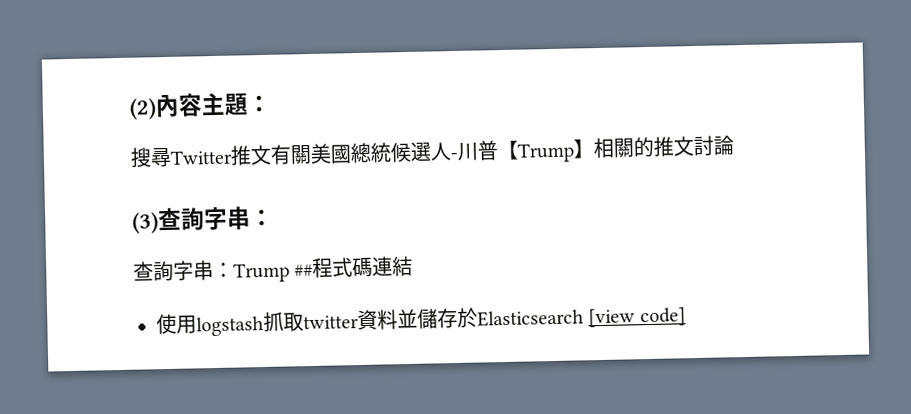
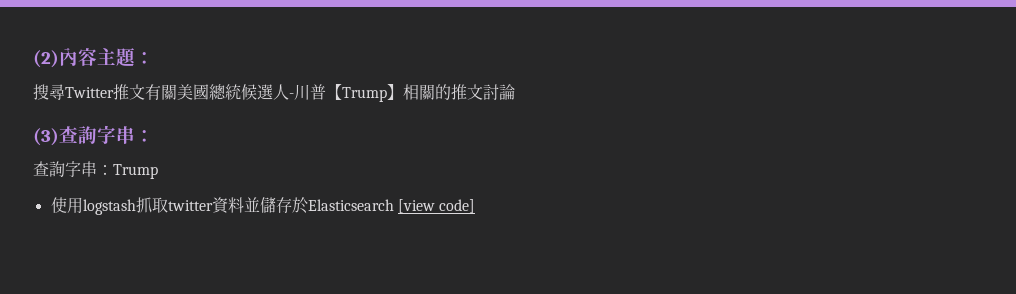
[294,255,414,278] ##程式碼連結 -> (158, 171) none

